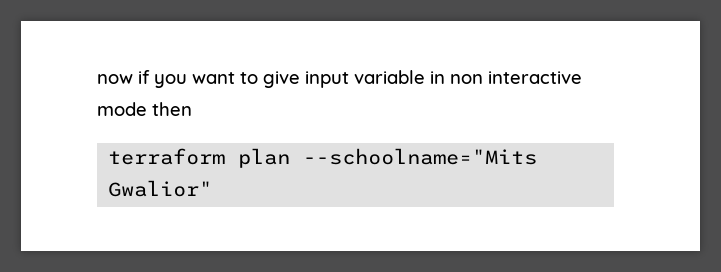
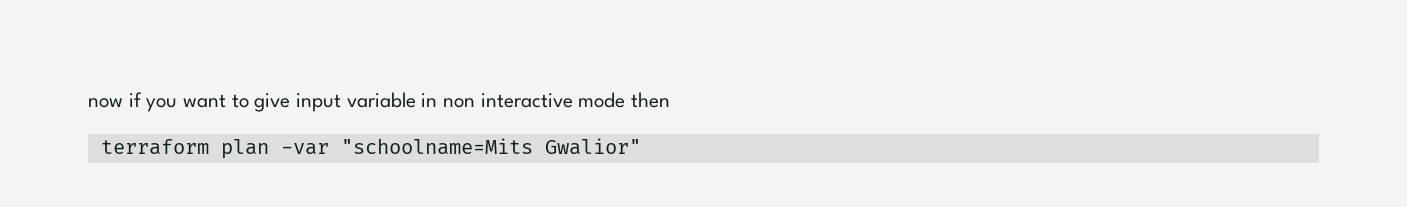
[303,148,538,165] --schoolname="Mits -> [280,138,533,155] -var "schoolname=Mits

